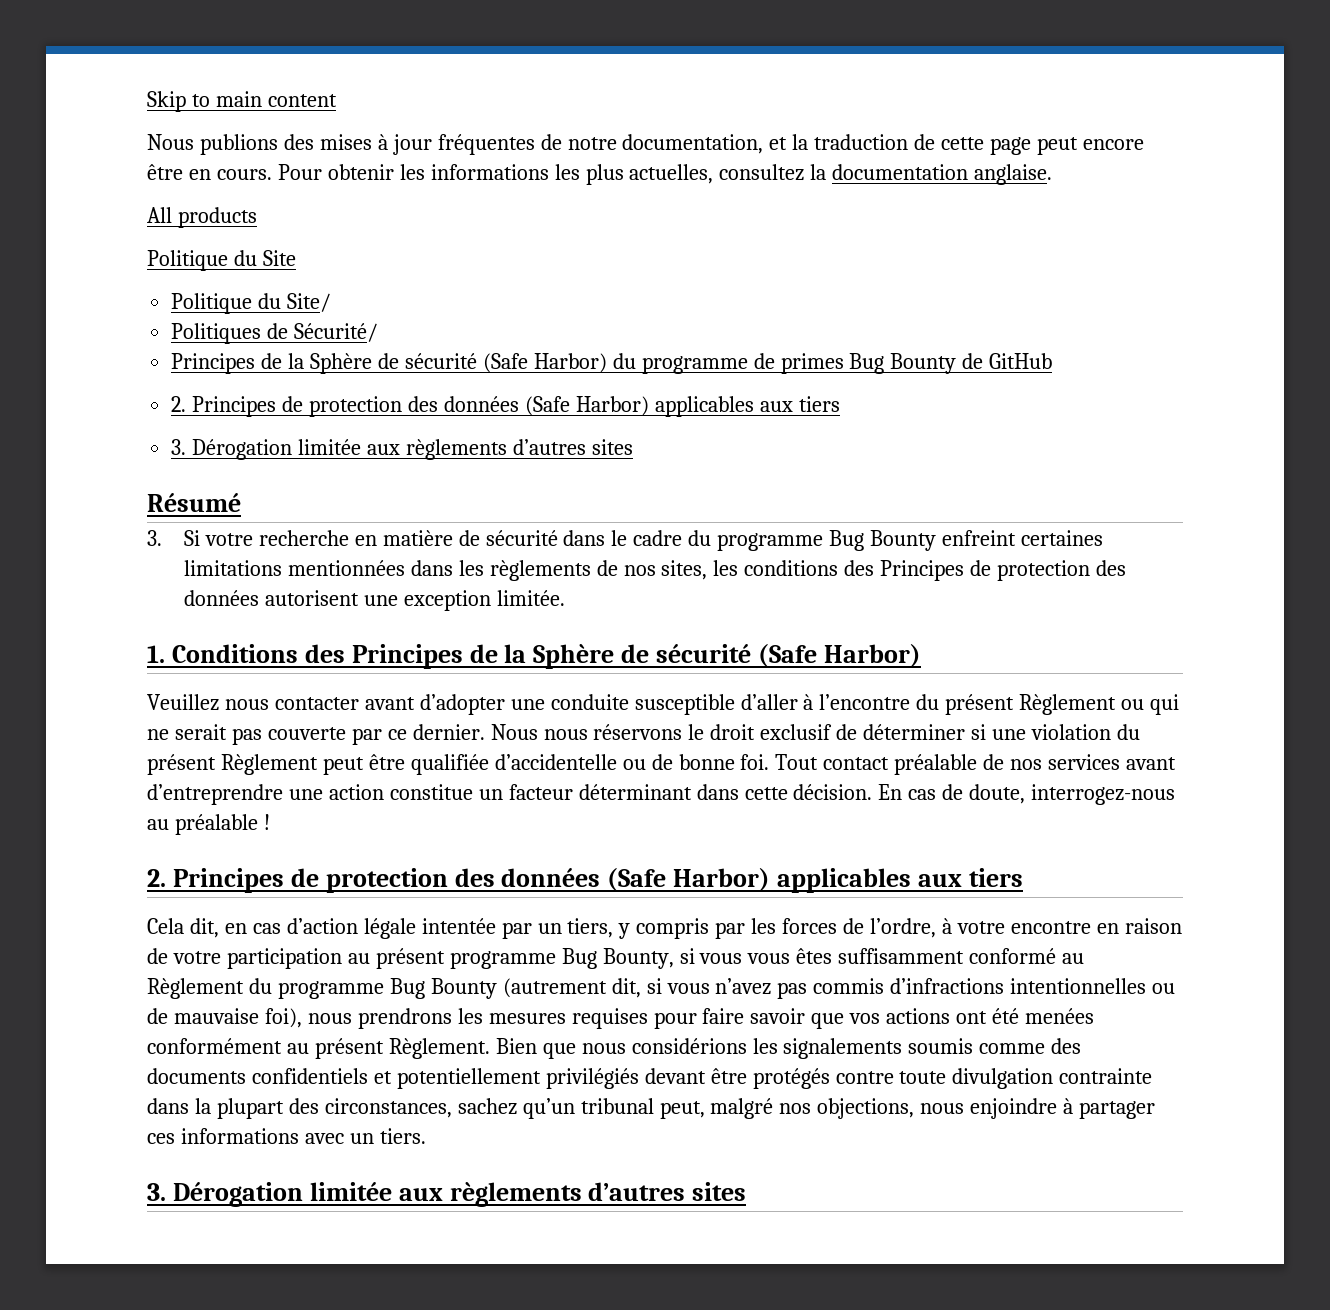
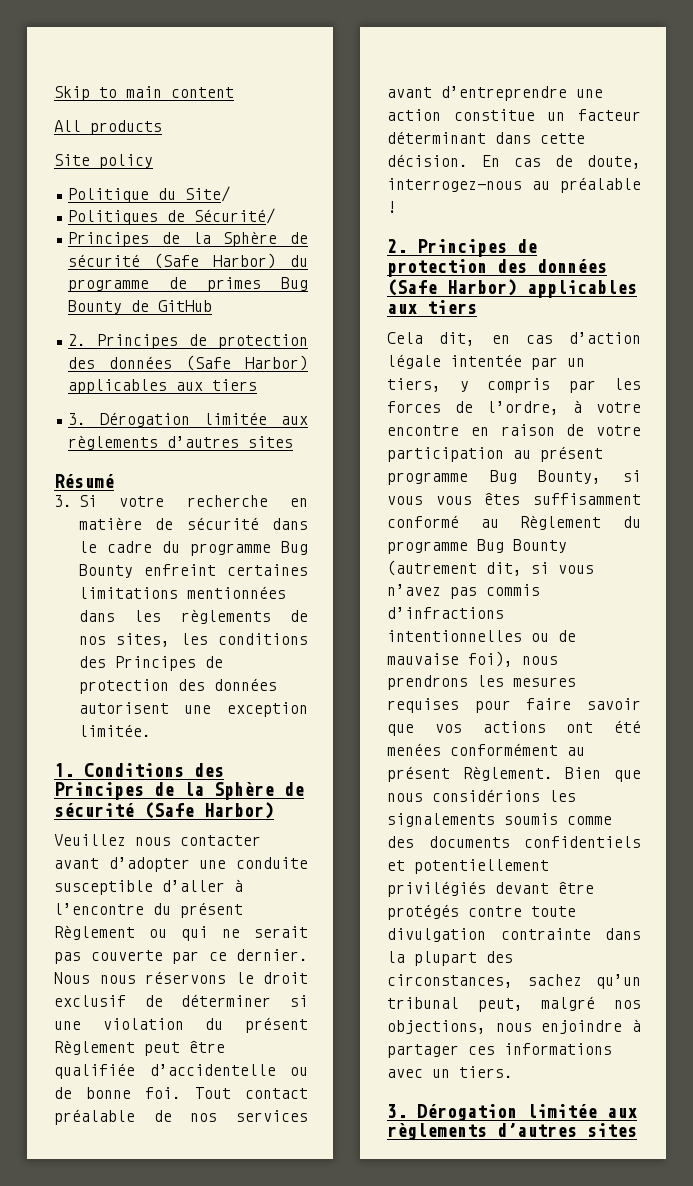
[147,134,1144,155] [147,164,1053,185] // Nous publions des mises à jour fréquentes de notre documentation, et la traduction de cette page peut encore être en cours. Pour obtenir les informations les plus actuelles, consultez la documentation anglaise. -> (234, 92) none
[147,250,257,271] Politique du -> (162, 127) none
(296, 258) none -> [99,154,153,169] policy

